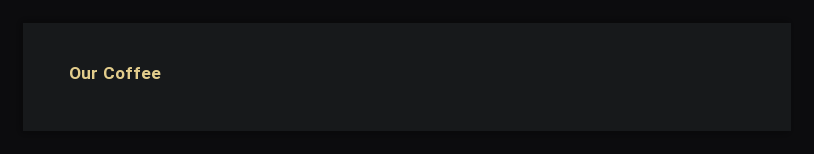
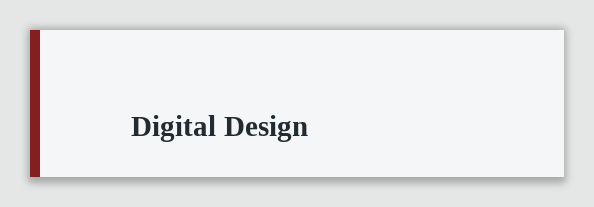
[69,67,161,79] Our Coffee -> [131,115,308,142] Digital Design

